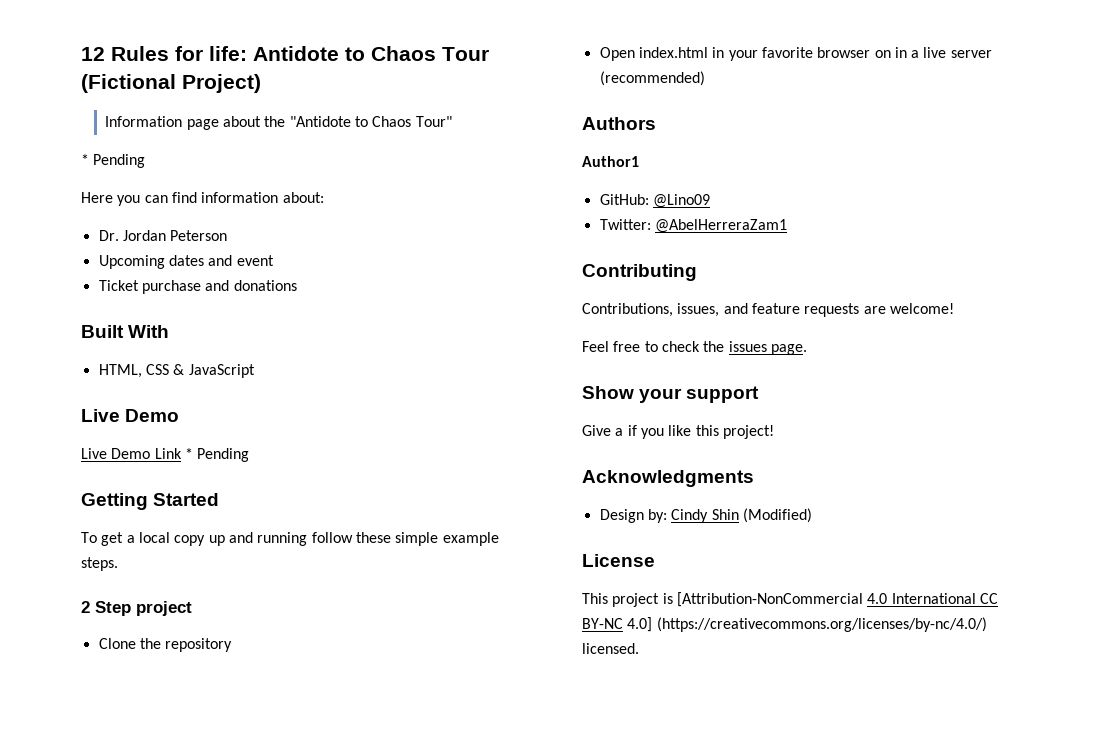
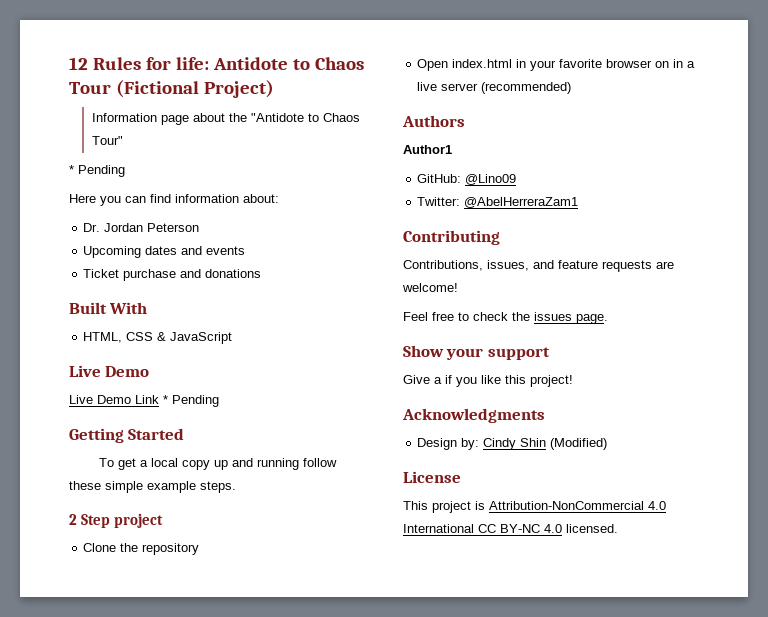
[236,255,274,266] event -> [206,246,246,255] events
[676,592,863,607] [Attribution-NonCommercial -> [489,501,644,510] Attribution-NonCommercial
[627,617,987,632] 4.0] (https://creativecommons.org/licenses/by-nc/4.0/) -> [544,524,562,533] 4.0

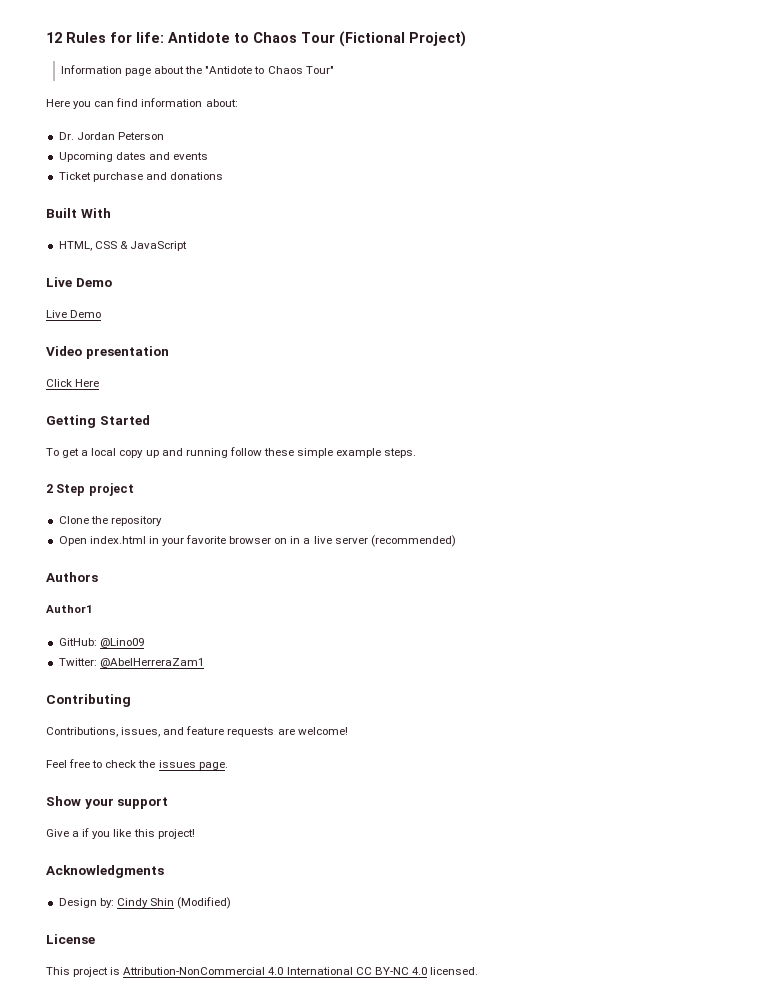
[69,165,125,177] // * Pending -> (334, 70) none
[135,395,219,407] Link * Pending -> [46,346,169,359] [46,379,100,387] // Video presentation // Click Here

